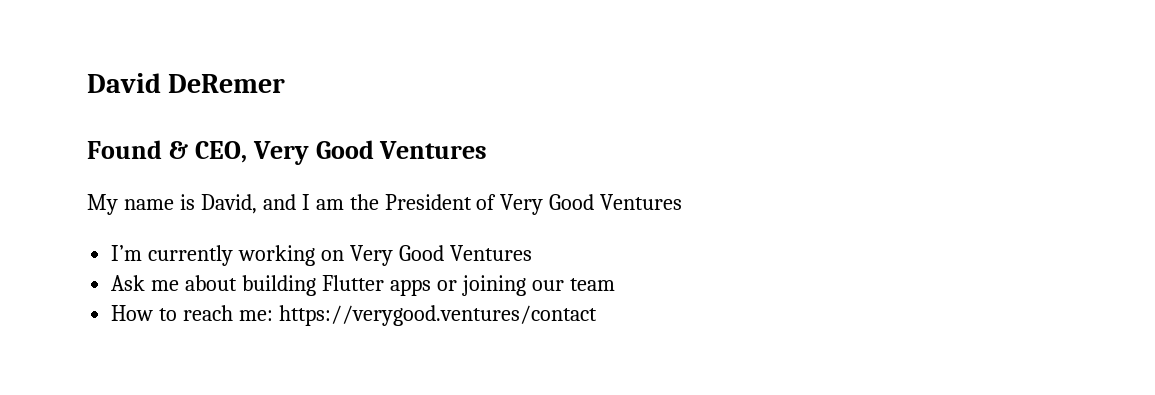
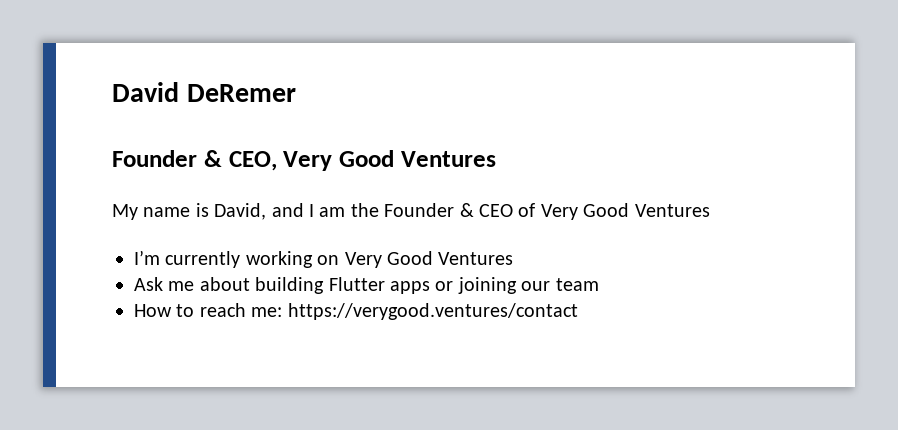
[87,140,162,159] Found -> [112,150,197,167] Founder
[384,194,472,210] President -> [384,203,513,217] Founder & CEO

